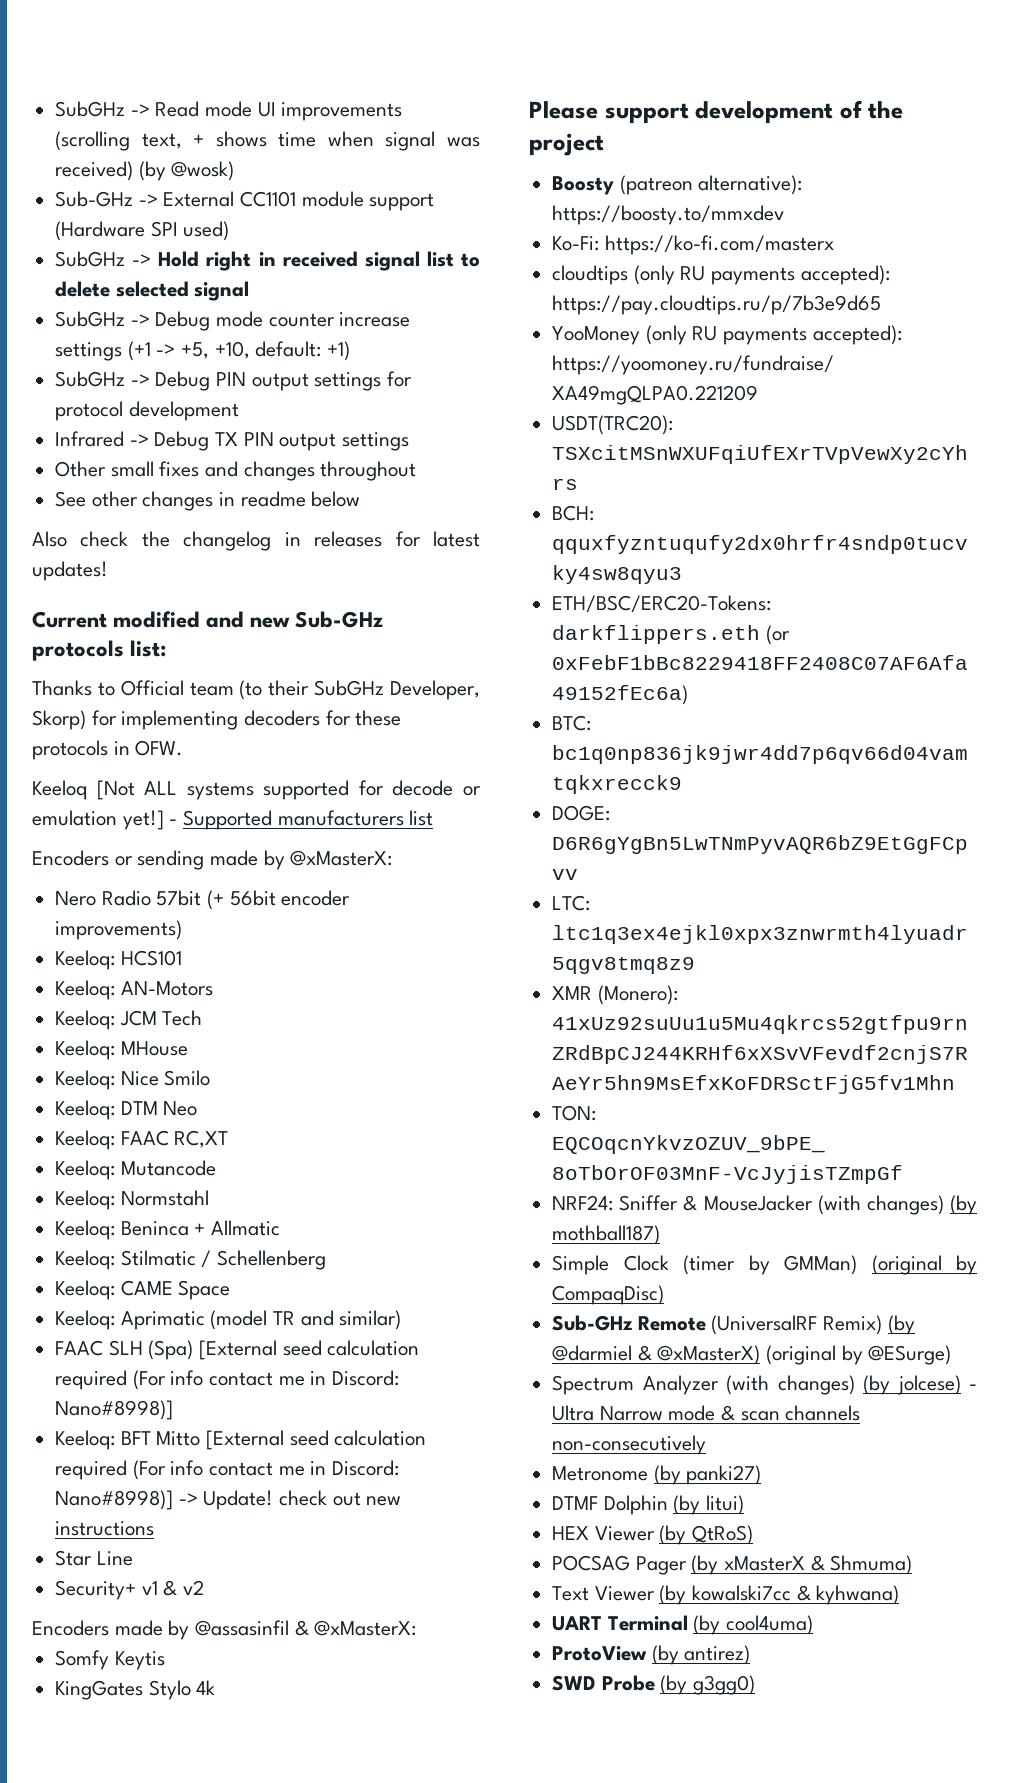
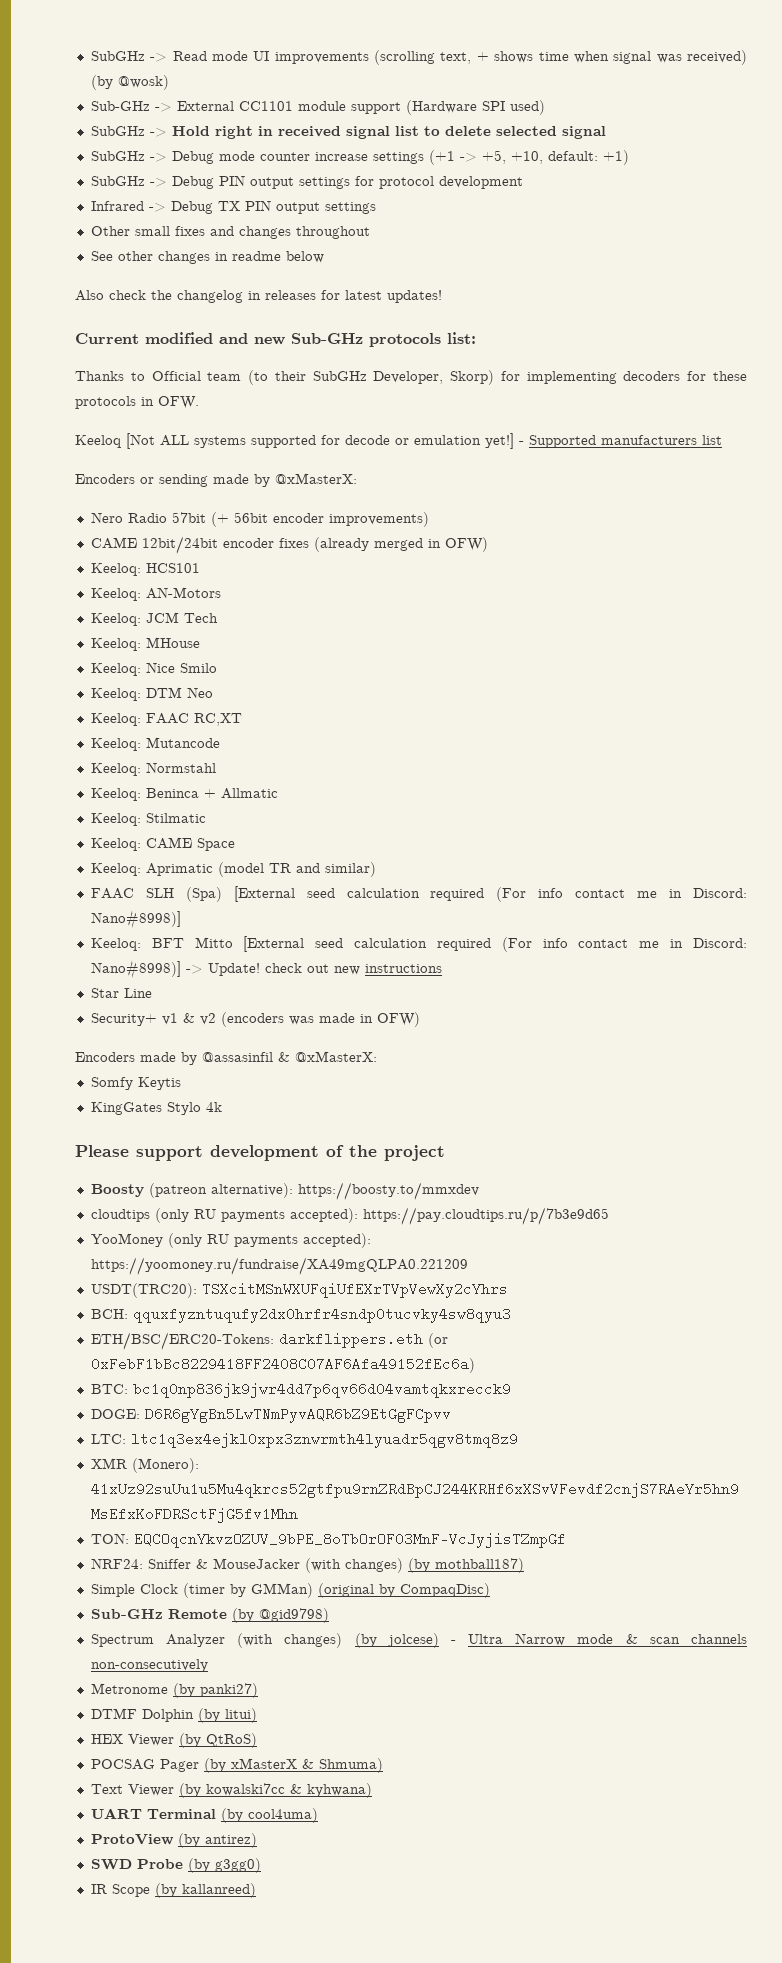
(183, 930) none -> [90,536,488,554] // CAME 12bit/24bit encoder fixes (already merged in OFW)
[201,1250,327,1270] / Schellenberg -> (206, 818) none
(205, 1587) none -> [220,1012,420,1027] (encoders was made in OFW)
[552,235,834,255] // Ko-Fi: https://ko-fi.com/masterx -> (479, 1191) none
[711,1315,915,1335] [552,1345,952,1365] (UniversalRF Remix) (by @darmiel & @xMasterX) (original by @ESurge) -> [231,1608,329,1623] (by @gid9798)
(756, 1685) none -> [90,1883,256,1898] // IR Scope (by kallanreed)

